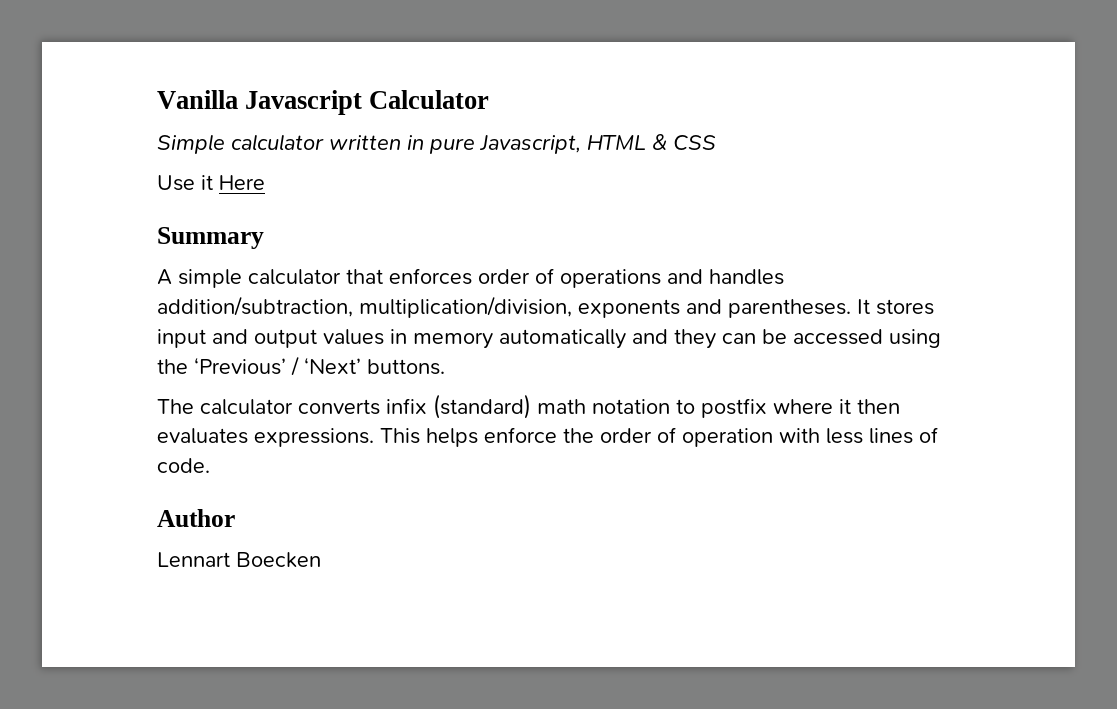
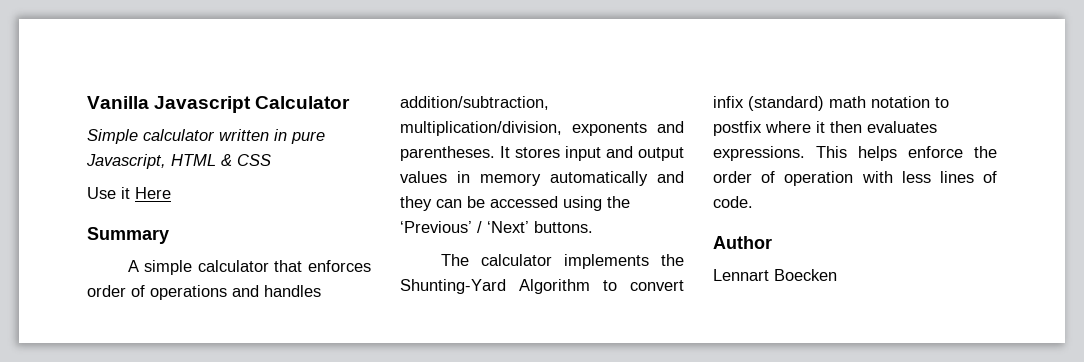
[298,399,380,415] converts -> [563,254,684,269] [400,279,684,294] implements the Shunting-Yard Algorithm to convert

